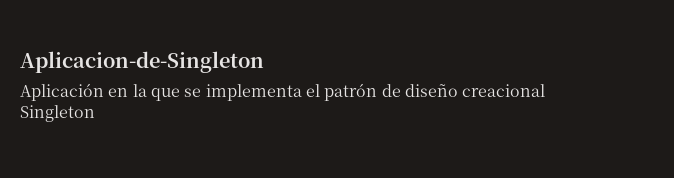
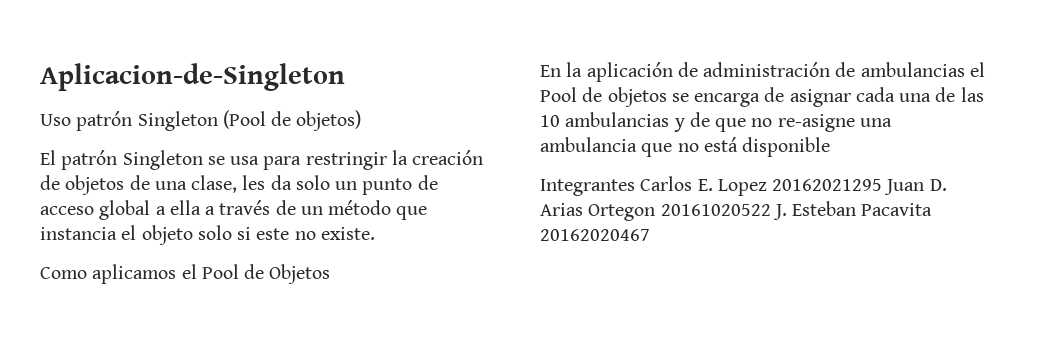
[20,83,546,101] [20,105,95,122] Aplicación en la que se implementa el patrón de diseño creacional Singleton -> [40,110,362,131] [40,150,484,170] [40,175,438,195] [40,200,428,220] [40,225,375,245] [40,264,331,284] [540,62,985,82] [540,87,984,107] [540,112,892,132] [540,137,831,157] [540,176,947,196] [540,201,933,221] [540,229,650,241] Uso patrón Singleton (Pool de objetos) // El patrón Singleton se usa para restringir la creación de objetos de una clase, les da solo un punto de acceso global a ella a través de un método que instancia el objeto solo si este no existe. // Como aplicamos el Pool de Objetos // En la aplicación de administración de ambulancias el Pool de objetos se encarga de asignar cada una de las 10 ambulancias y de que no re-asigne una ambulancia que no está disponible // Integrantes Carlos E. Lopez 20162021295 Juan D. Arias Ortegon 20161020522 J. Esteban Pacavita 20162020467

